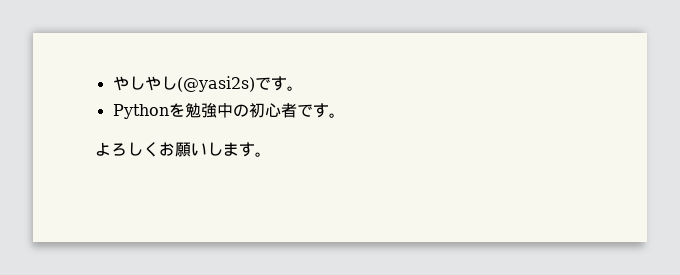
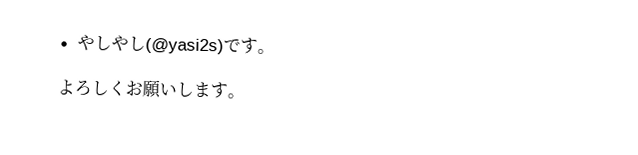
[112,102,345,119] // Pythonを勉強中の初心者です。 -> (275, 51) none

